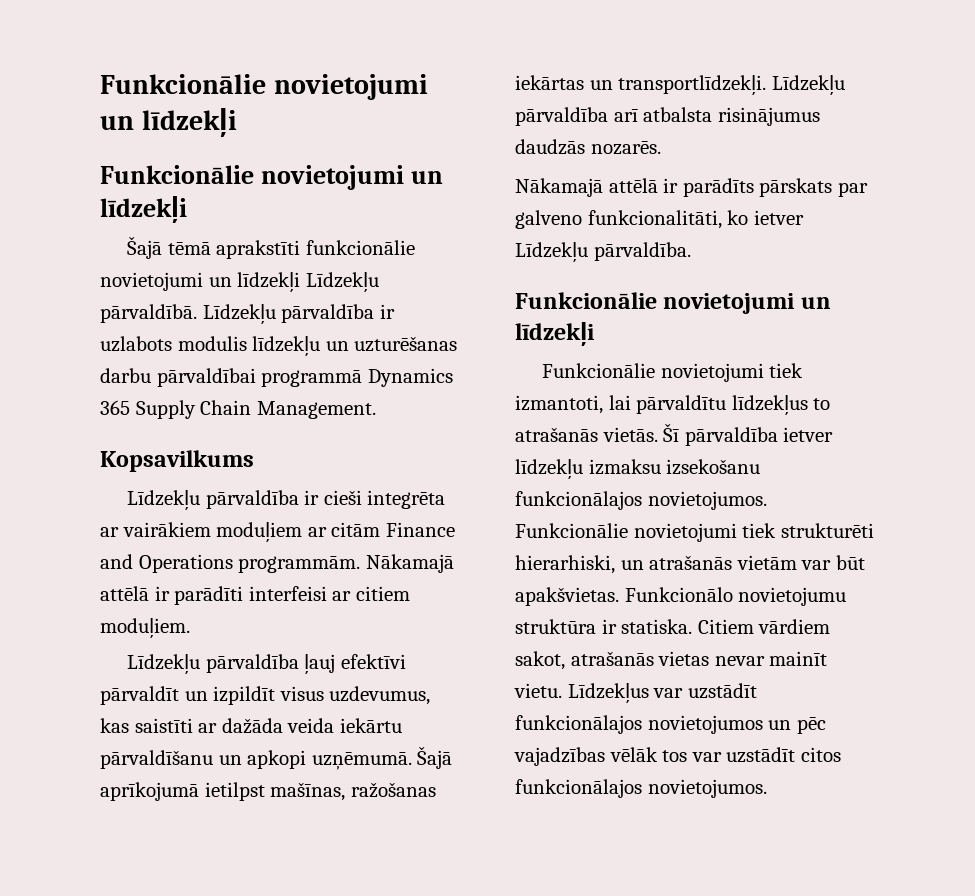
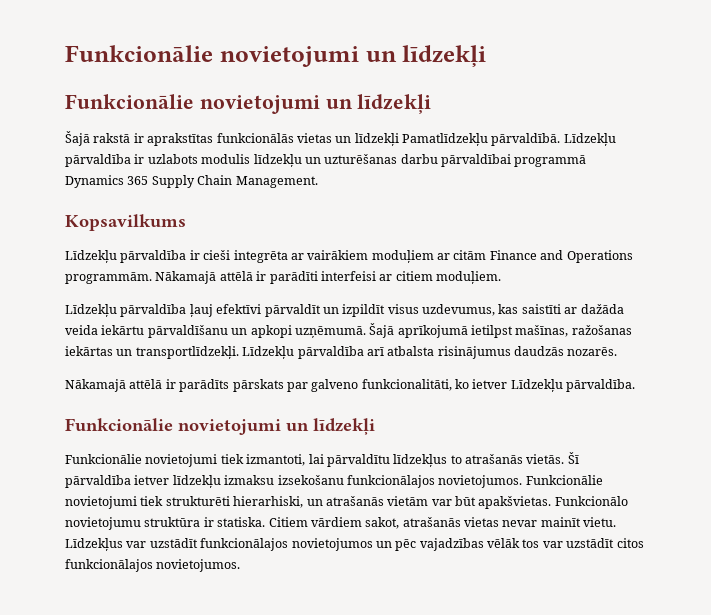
[167,240,415,259] [100,272,379,292] tēmā aprakstīti funkcionālie novietojumi un līdzekļi Līdzekļu -> [93,133,488,146] rakstā ir aprakstītas funkcionālās vietas un līdzekļi Pamatlīdzekļu

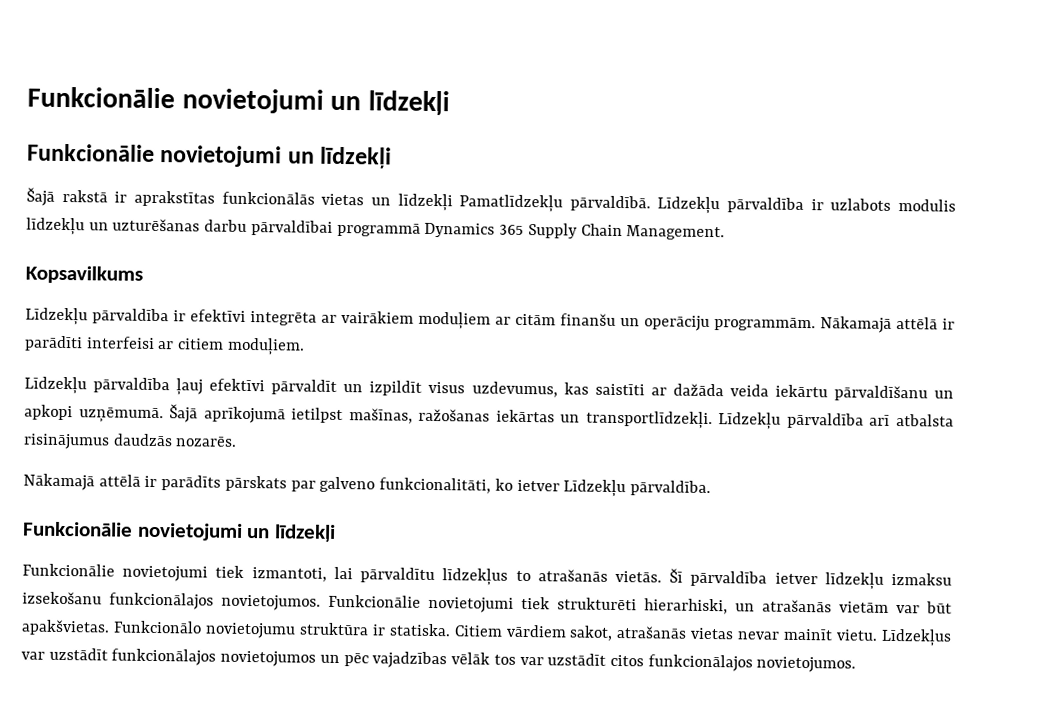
[203,250,231,260] cieši -> [190,309,246,322] efektīvi
[489,250,633,263] Finance and Operations -> [560,313,710,331] finanšu un operāciju

